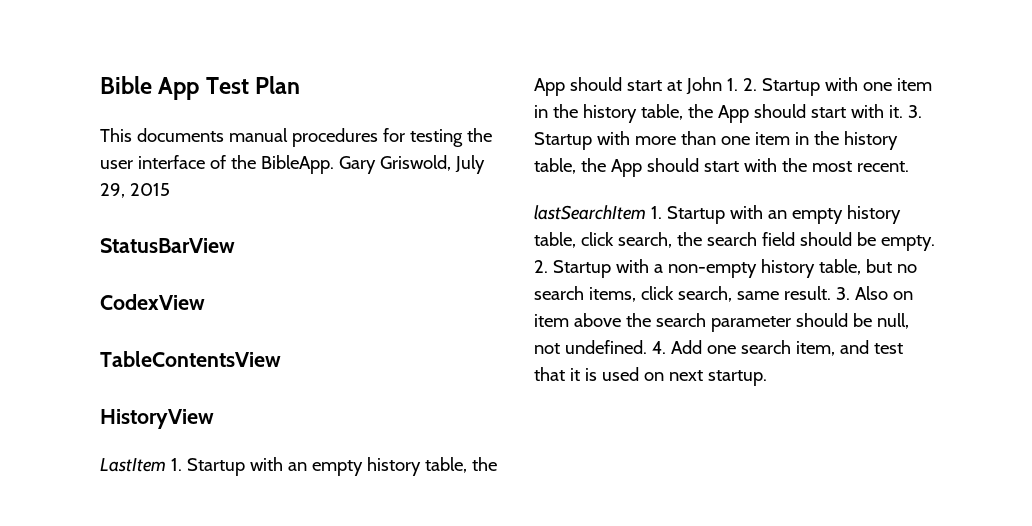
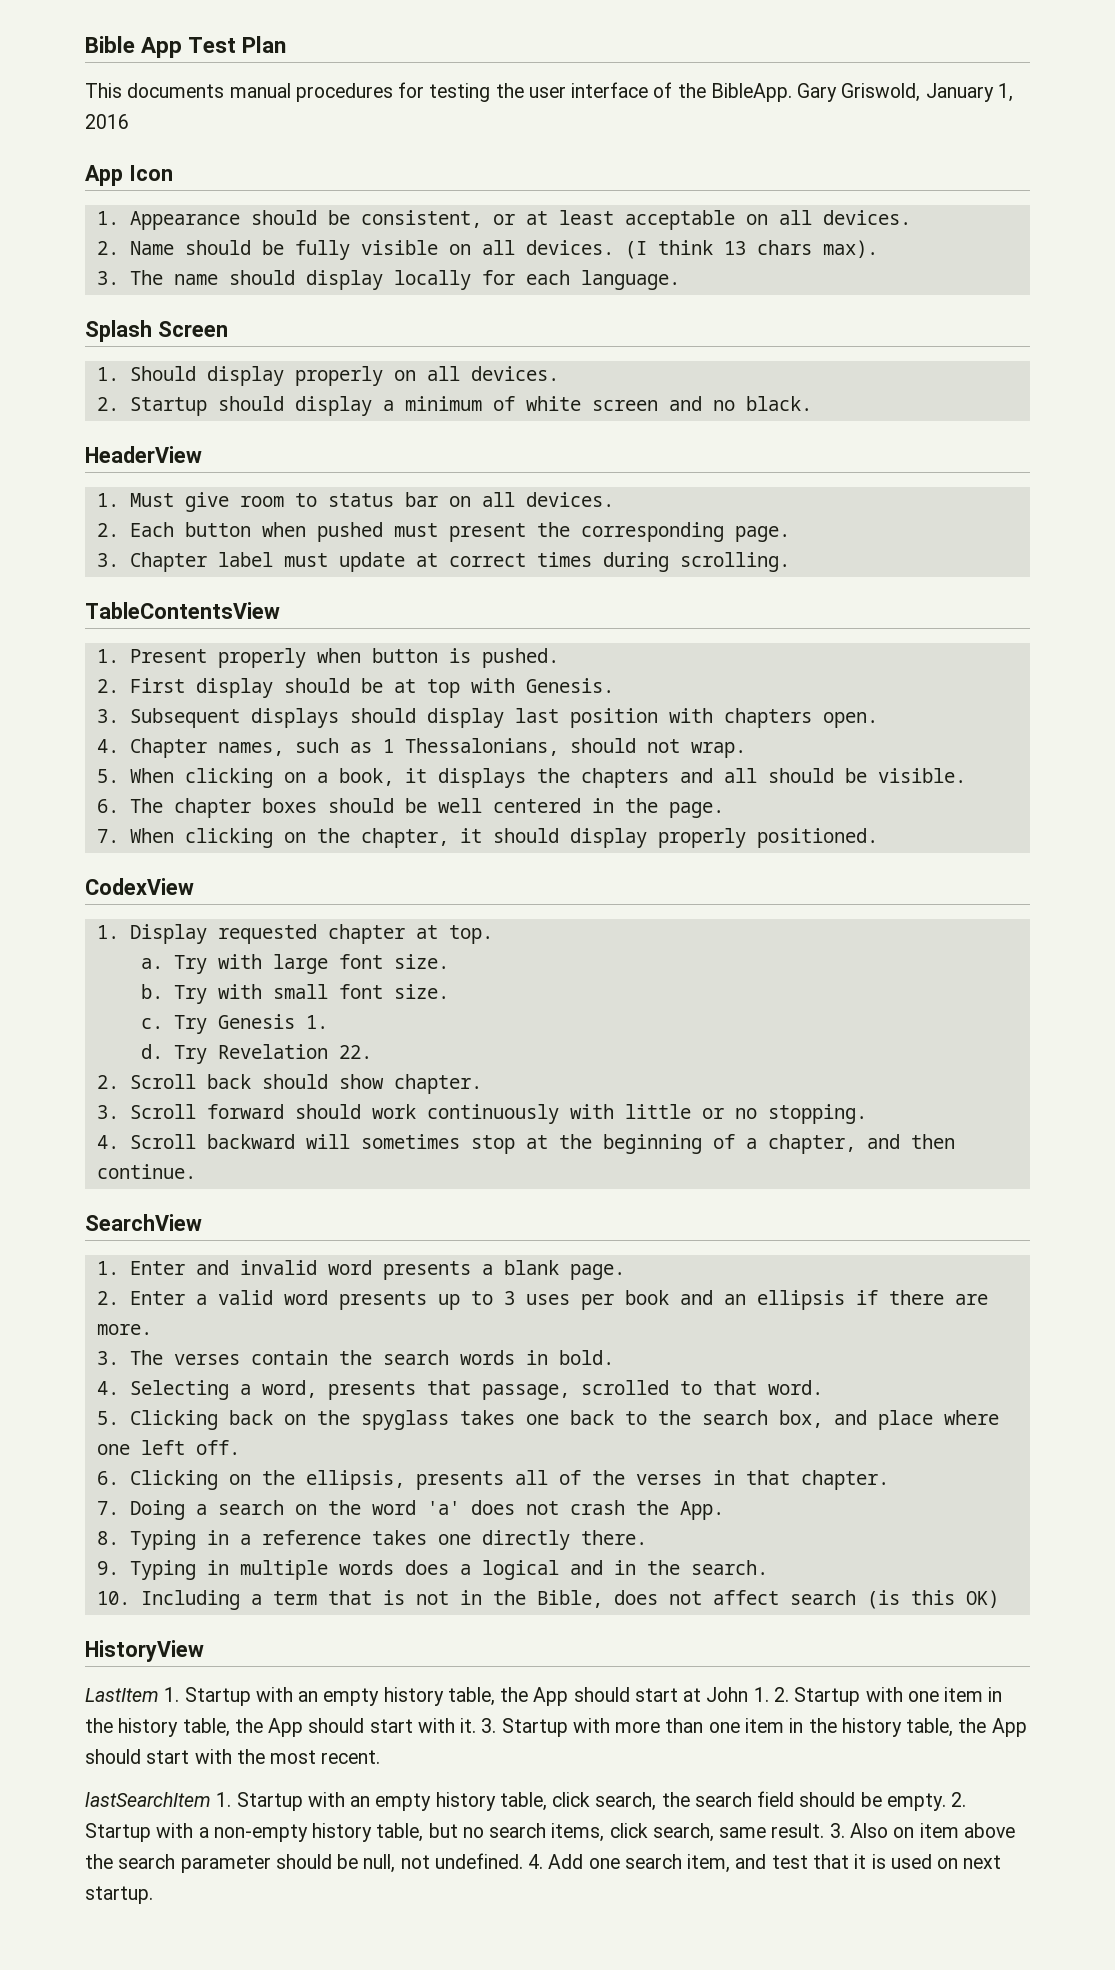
[454,155,485,174] [100,183,170,198] [100,238,235,253] [100,294,205,310] [100,351,281,367] July 29, 2015 // StatusBarView // CodexView // TableContentsView -> [925,83,1013,102] [85,114,129,129] [85,165,173,186] [96,210,911,230] [96,240,878,260] [96,270,680,290] [85,320,228,342] [96,366,559,386] [96,396,812,416] [85,446,202,463] [96,492,614,512] [96,522,790,542] [96,552,790,572] [85,602,280,619] [96,648,559,668] [96,678,614,698] [96,708,878,728] [96,738,746,758] [96,768,966,788] [96,798,724,818] [96,828,878,848] [85,878,194,895] [96,924,493,944] [140,954,449,974] [140,984,449,1004] [140,1014,328,1034] [140,1044,372,1064] [96,1074,482,1094] [96,1104,867,1124] [96,1134,955,1154] [96,1164,196,1179] [85,1214,202,1231] [96,1260,625,1280] [96,1290,988,1310] [96,1324,152,1335] [96,1350,614,1365] [96,1380,823,1400] [96,1410,999,1430] [96,1440,240,1455] [96,1470,889,1490] [96,1500,724,1520] [96,1530,647,1550] [96,1560,768,1580] [96,1590,999,1610] January 1, 2016 // App Icon // 1. Appearance should be consistent, or at least acceptable on all devices. // 2. Name should be fully visible on all devices. (I think 13 chars max). // 3. The name should display locally for each language. // Splash Screen // 1. Should display properly on all devices. // 2. Startup should display a minimum of white screen and no black. // HeaderView // 1. Must give room to status bar on all devices. // 2. Each button when pushed must present the corresponding page. // 3. Chapter label must update at correct times during scrolling. // TableContentsView // 1. Present properly when button is pushed. // 2. First display should be at top with Genesis. // 3. Subsequent displays should display last position with chapters open. // 4. Chapter names, such as 1 Thessalonians, should not wrap. // 5. When clicking on a book, it displays the chapters and all should be visible. // 6. The chapter boxes should be well centered in the page. // 7. When clicking on the chapter, it should display properly positioned. // CodexView // 1. Display requested chapter at top. // a. Try with large font size. // b. Try with small font size. // c. Try Genesis 1. // d. Try Revelation 22. // 2. Scroll back should show chapter. // 3. Scroll forward should work continuously with little or no stopping. // 4. Scroll backward will sometimes stop at the beginning of a chapter, and then continue. // SearchView // 1. Enter and invalid word presents a blank page. // 2. Enter a valid word presents up to 3 uses per book and an ellipsis if there are more. // 3. The verses contain the search words in bold. // 4. Selecting a word, presents that passage, scrolled to that word. // 5. Clicking back on the spyglass takes one back to the search box, and place where one left off. // 6. Clicking on the ellipsis, presents all of the verses in that chapter. // 7. Doing a search on the word 'a' does not crash the App. // 8. Typing in a reference takes one directly there. // 9. Typing in multiple words does a logical and in the search. // 10. Including a term that is not in the Bible, does not affect search (is this OK)

